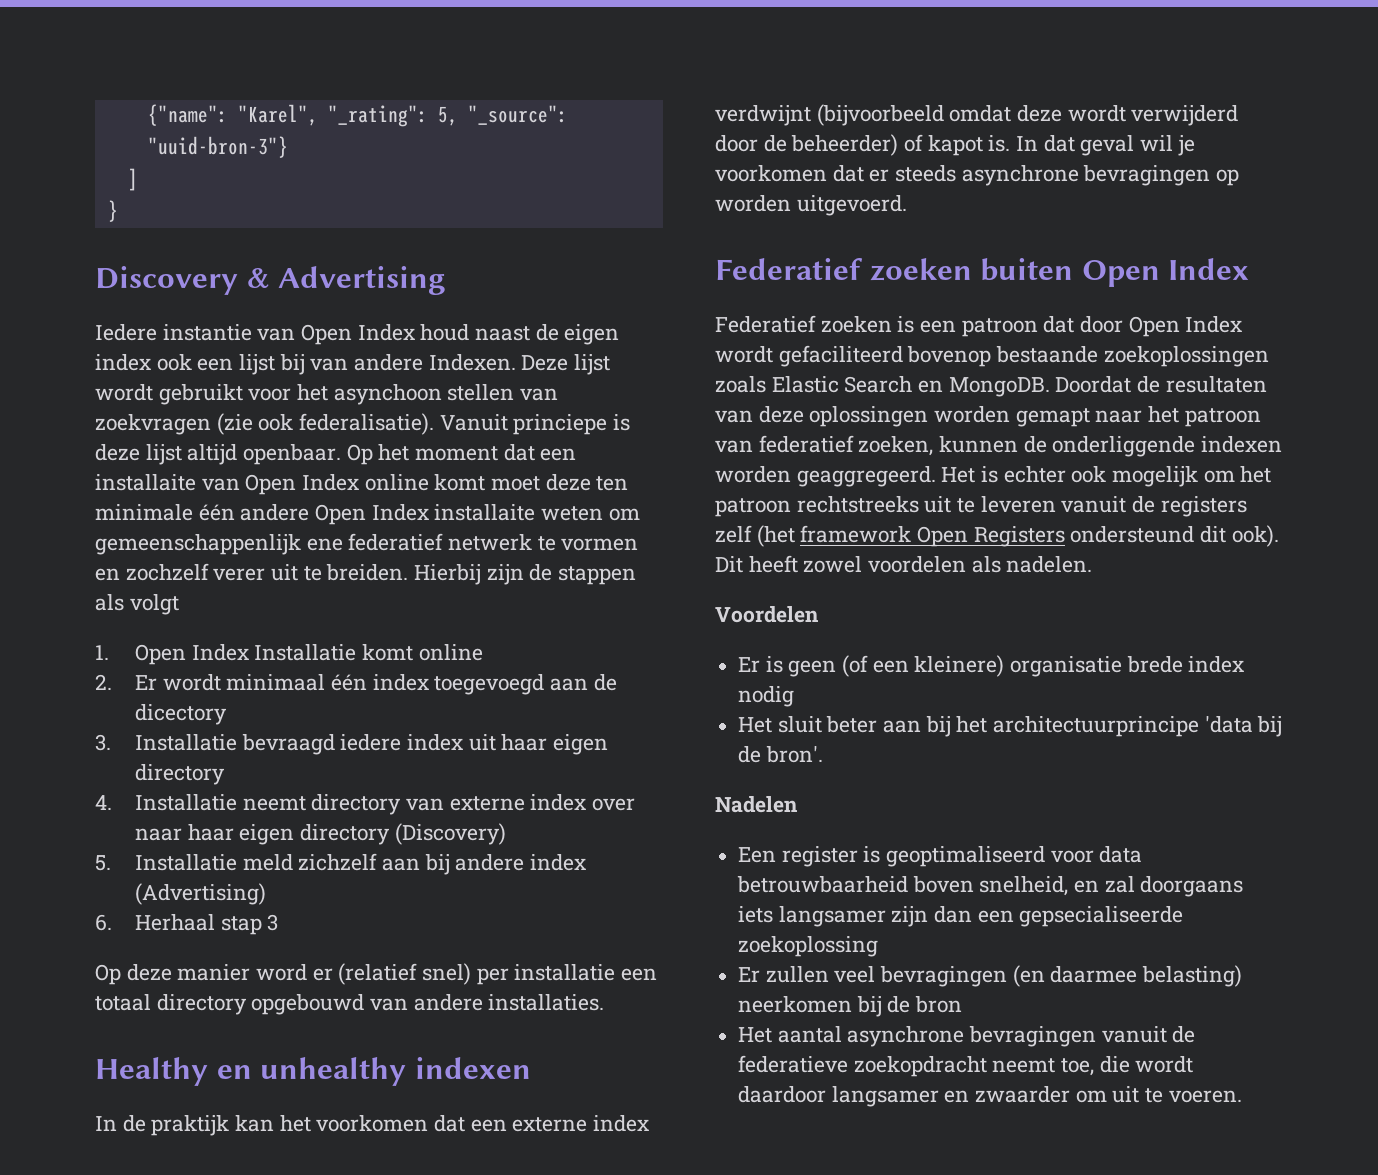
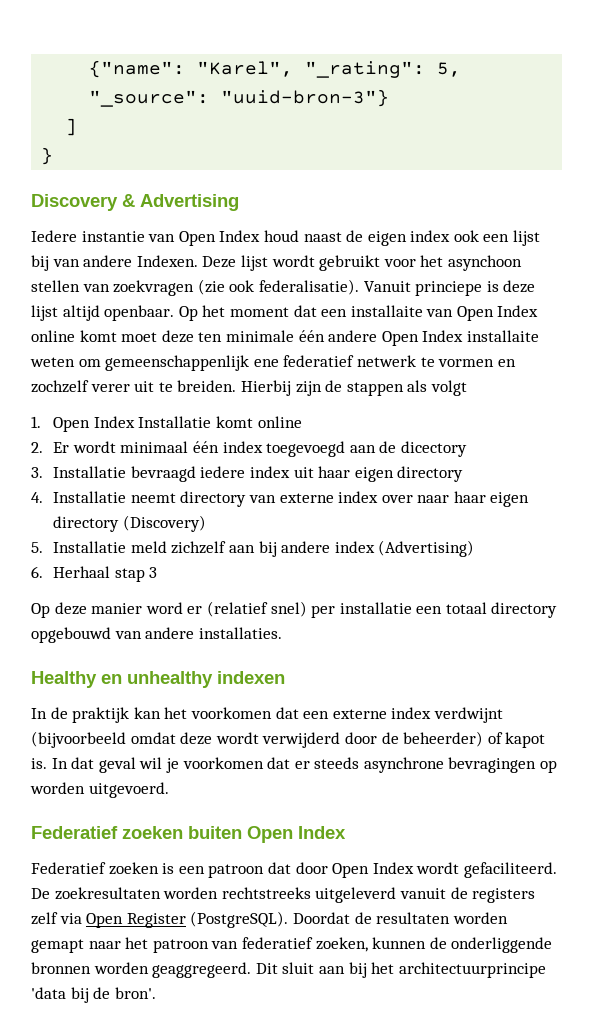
[778,345,1269,367] [715,376,1267,397] [715,406,929,427] gefaciliteerd bovenop bestaande zoekoplossingen zoals Elastic Search en MongoDB. Doordat de resultaten van deze oplossingen -> [463,862,557,878] [31,887,536,903] [31,911,451,928] gefaciliteerd. De zoekresultaten worden rechtstreeks uitgeleverd vanuit de registers zelf via Open Register (PostgreSQL). Doordat de resultaten
[1201,436,1283,453] indexen -> [31,962,91,974] bronnen
[941,466,1272,487] [715,496,1247,517] [715,525,1279,547] [715,555,1093,573] [715,606,819,623] [738,655,1245,677] [738,686,795,707] [738,716,878,733] Het is echter ook mogelijk om het patroon rechtstreeks uit te leveren vanuit de registers zelf (het framework Open Registers ondersteund dit ook). Dit heeft zowel voordelen als nadelen. // Voordelen // Er is geen (of een kleinere) organisatie brede index nodig // Het sluit beter -> [255,962,315,974] Dit sluit
[715,796,798,813] [738,846,1143,867] [737,876,1244,897] [738,906,1184,927] [738,936,879,957] [738,965,1243,987] [738,996,963,1017] [738,1026,1196,1047] [738,1055,1194,1077] [738,1086,1242,1107] // Nadelen // Een register is geoptimaliseerd voor data betrouwbaarheid boven snelheid, en zal doorgaans iets langsamer zijn dan een gepsecialiseerde zoekoplossing // Er zullen veel bevragingen (en daarmee belasting) neerkomen bij de bron // Het aantal asynchrone bevragingen vanuit de federatieve zoekopdracht neemt toe, die wordt daardoor langsamer en zwaarder om uit te voeren. -> (156, 993) none

